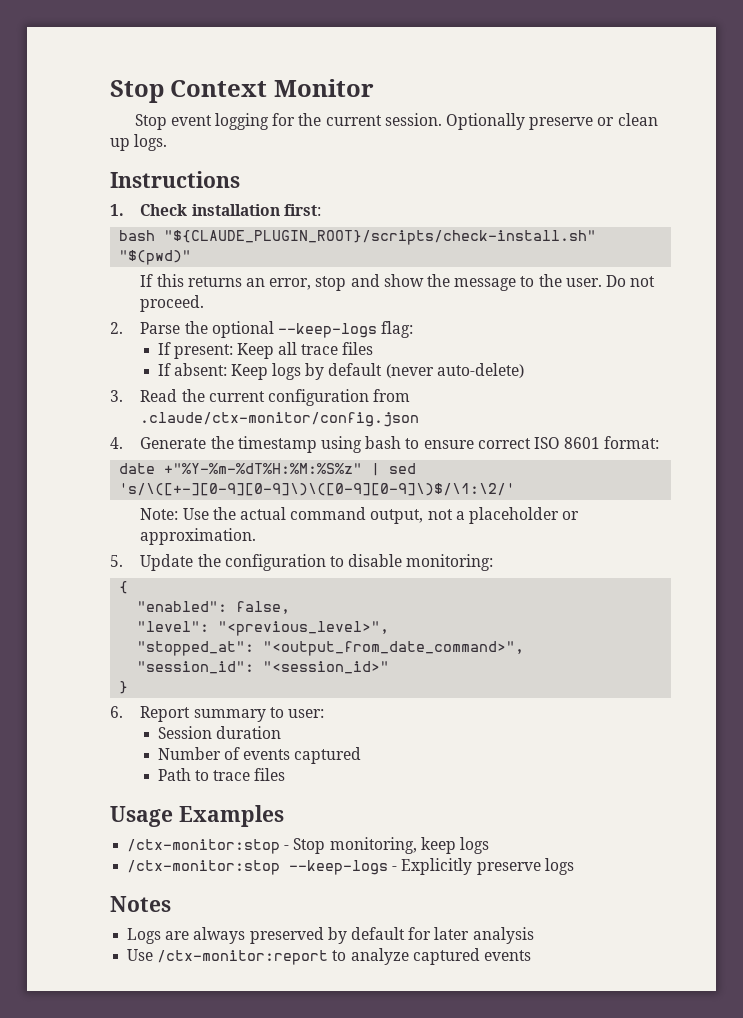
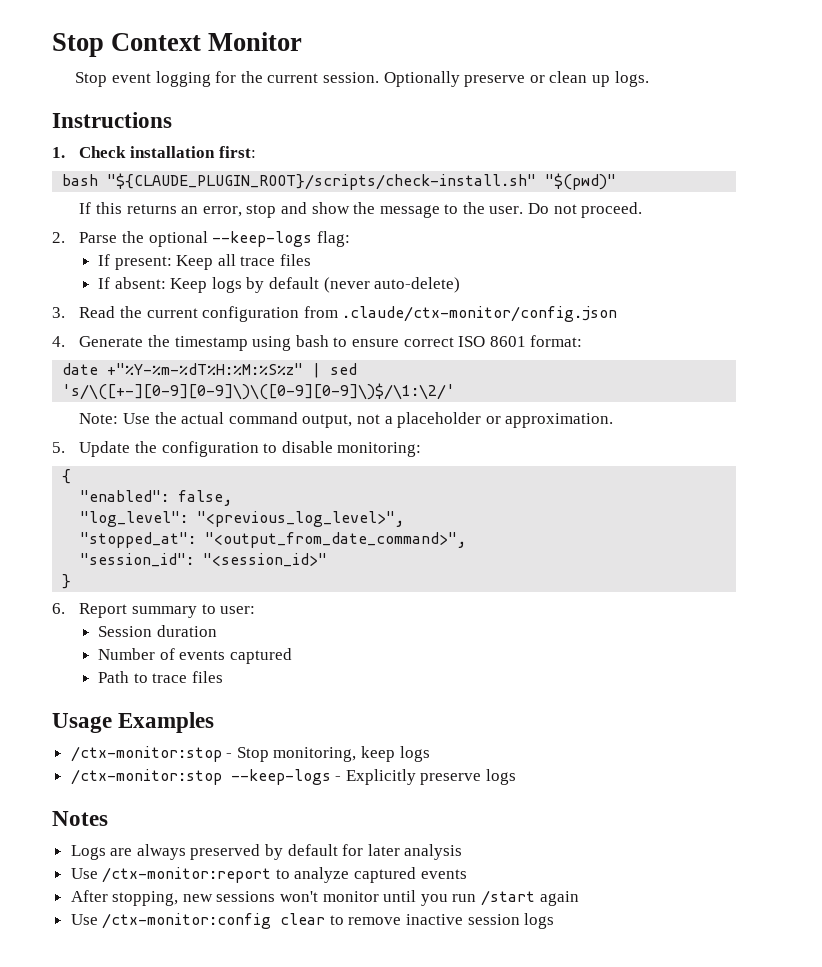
[137,621,390,636] "level": "<previous_level>", -> [80,511,405,527] "log_level": "<previous_log_level>",
(531, 955) none -> [70,890,579,906] [70,913,555,929] // After stopping, new sessions won't monitor until you run /start again // Use /ctx-monitor:config clear to remove inactive session logs

